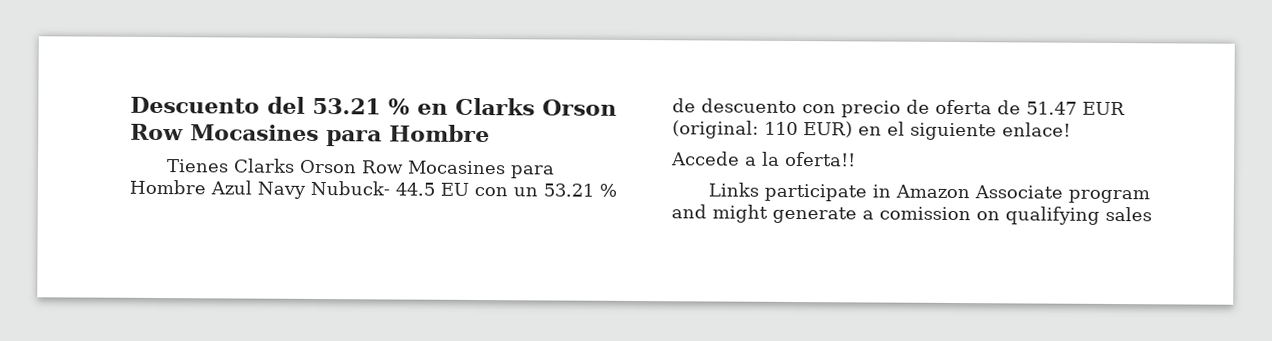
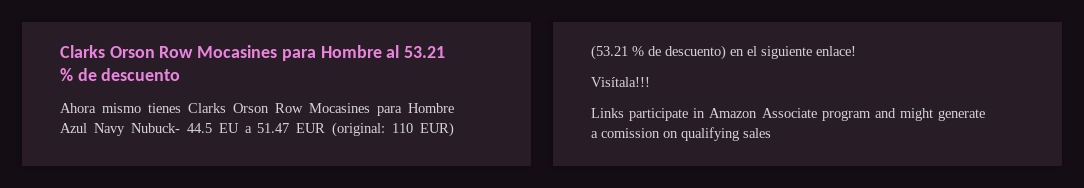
[130,96,617,116] [130,123,490,147] [166,159,230,173] Descuento del 53.21 % en Clarks Orson Row Mocasines para Hombre // Tienes -> [60,45,446,61] [60,68,181,81] [60,103,181,113] Clarks Orson Row Mocasines para Hombre al 53.21 % de descuento // Ahora mismo tienes
[474,183,617,197] [672,98,1021,118] con un 53.21 % de descuento con precio de oferta de -> [244,126,252,133] a
(853, 129) none -> [591,45,726,60] (53.21 % de descuento)
[671,151,856,167] Accede a la oferta!! -> [591,77,650,87] Visítala!!!

